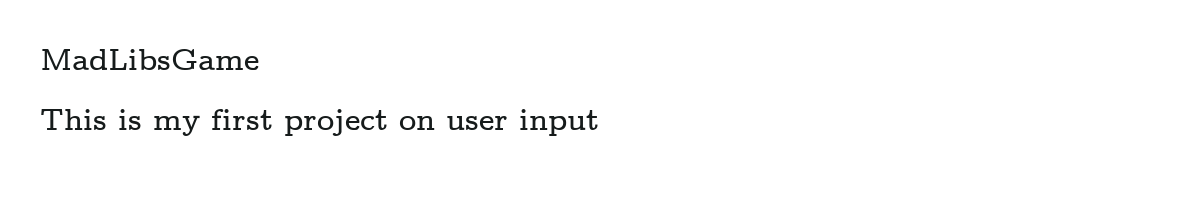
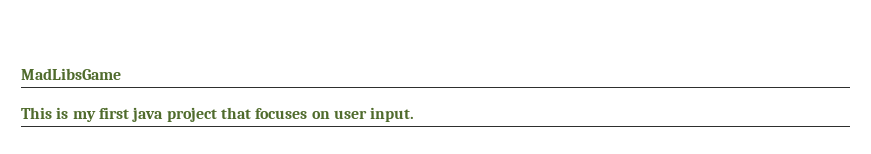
[284,109,388,136] project -> [132,107,308,122] java project that focuses
[519,109,599,136] input -> [370,107,415,122] input.

